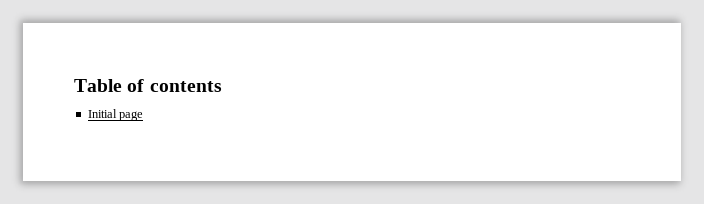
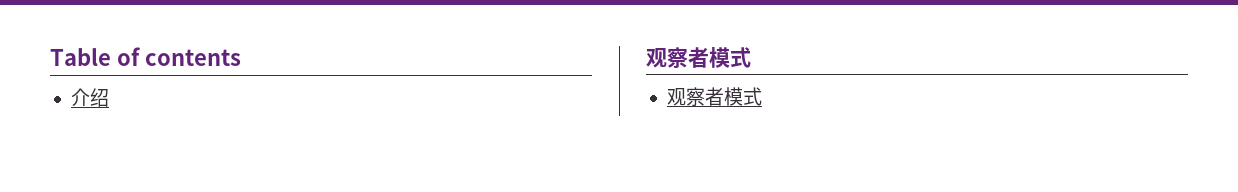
[87,109,144,121] Initial page -> [70,88,109,107] [646,47,751,68] [666,87,762,107] 介绍 // 观察者模式 // 观察者模式

